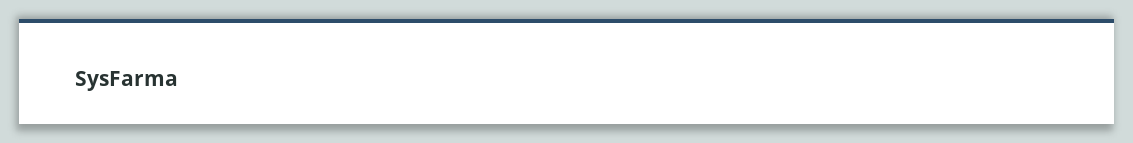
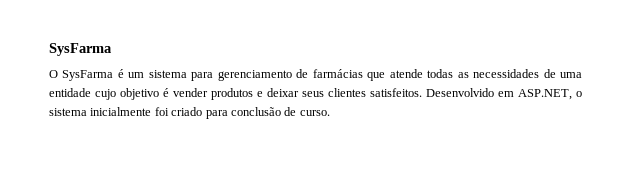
[75,71,178,91] SysFarma -> [49,43,112,56] [49,69,582,81] [49,88,582,100] [49,107,330,119] SysFarma // O SysFarma é um sistema para gerenciamento de farmácias que atende todas as necessidades de uma entidade cujo objetivo é vender produtos e deixar seus clientes satisfeitos. Desenvolvido em ASP.NET, o sistema inicialmente foi criado para conclusão de curso.

